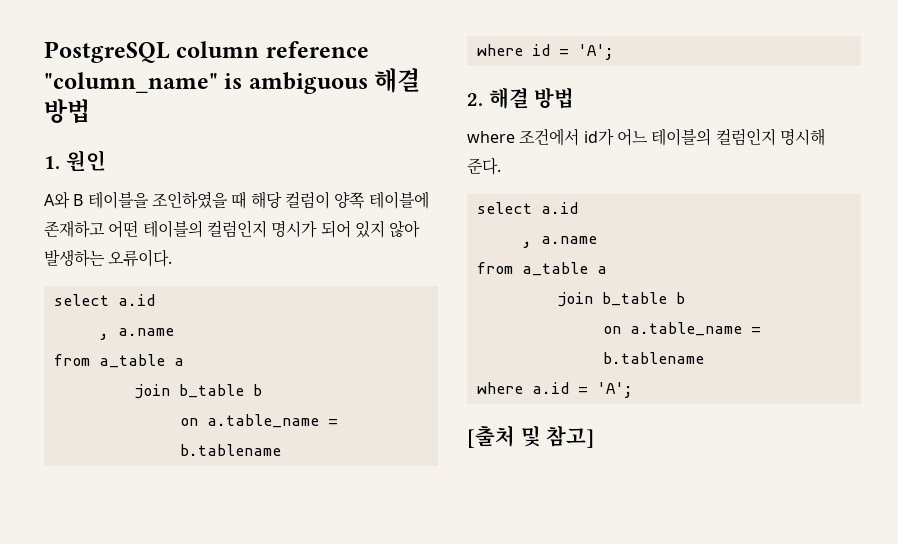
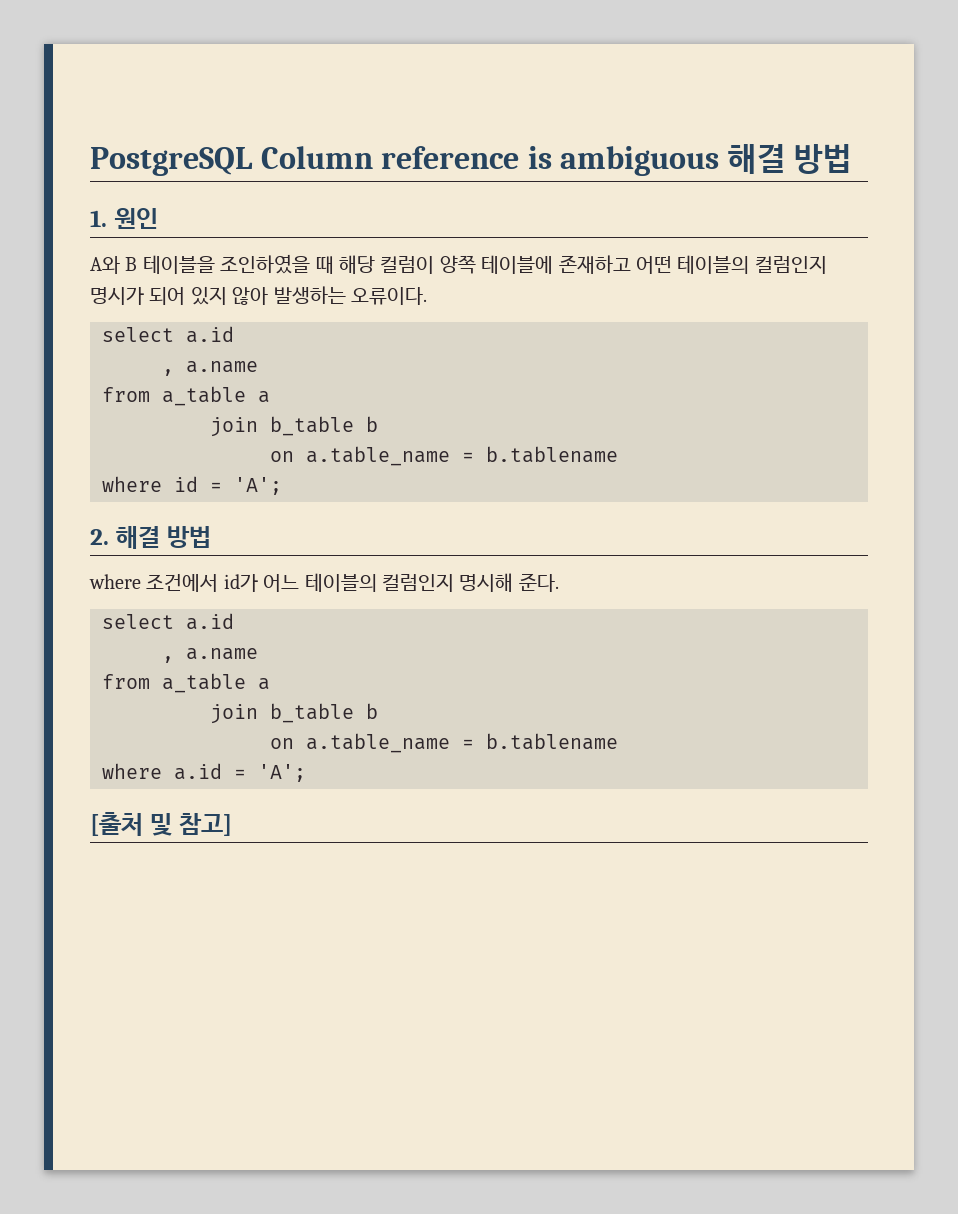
[176,41,369,58] [44,72,218,93] column reference "column_name" -> [260,146,520,169] Column reference

